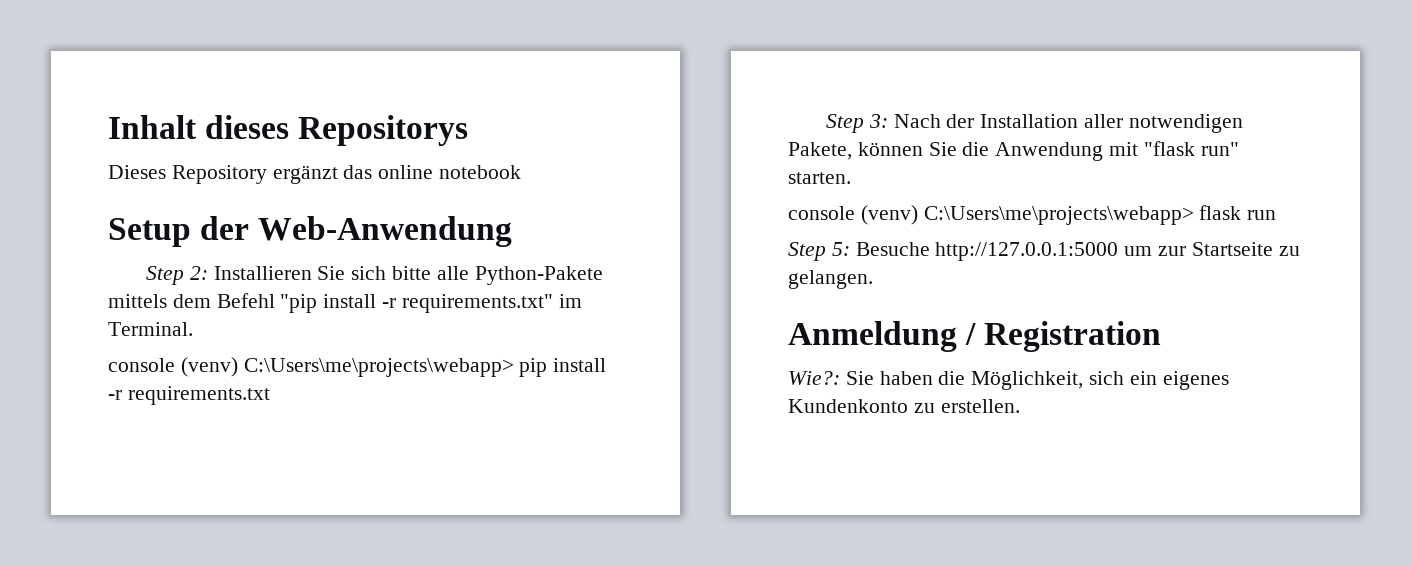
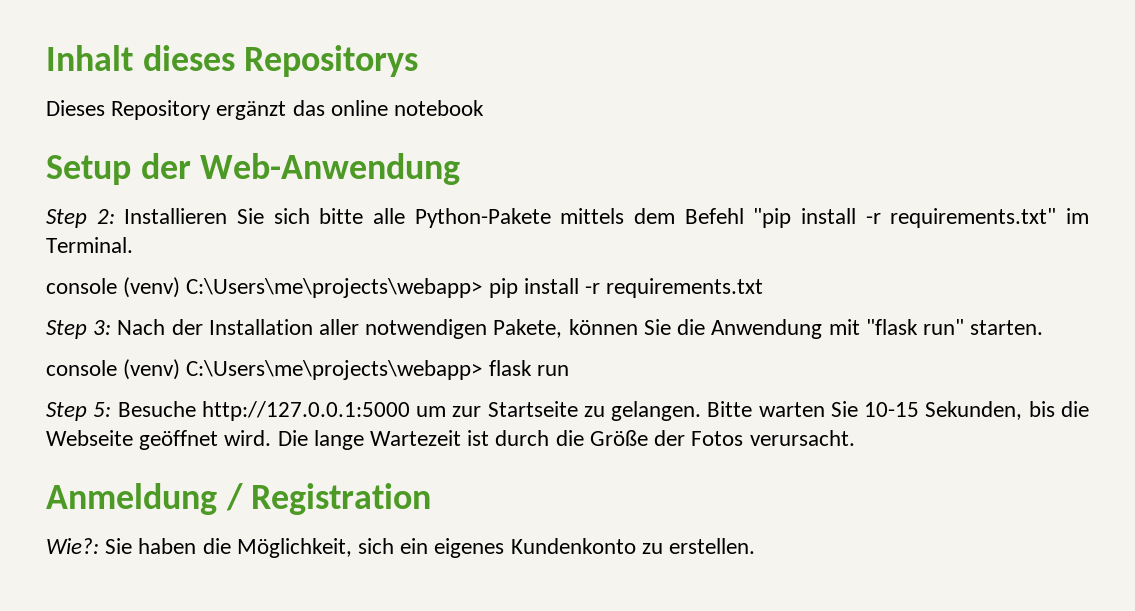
(873, 279) none -> [707,401,1089,420] [46,430,855,450] Bitte warten Sie 10-15 Sekunden, bis die Webseite geöffnet wird. Die lange Wartezeit ist durch die Größe der Fotos verursacht.

